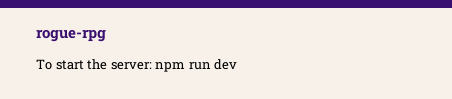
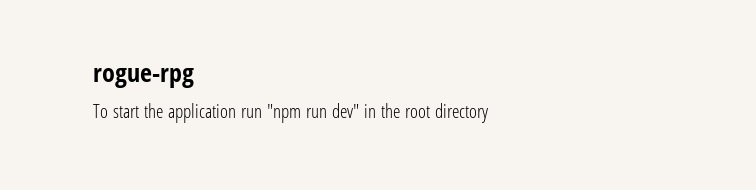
[110,59,238,72] server: npm run dev -> [167,103,488,123] application run "npm run dev" in the root directory

